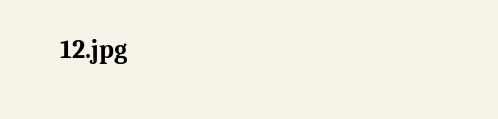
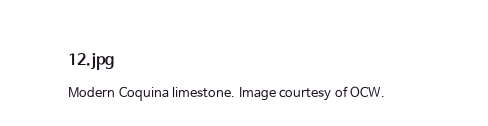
(127, 51) none -> [68,86,386,101] // Modern Coquina limestone. Image courtesy of OCW.

